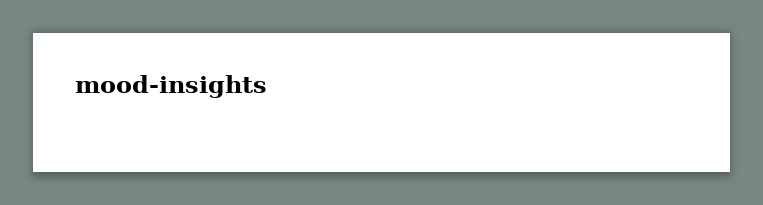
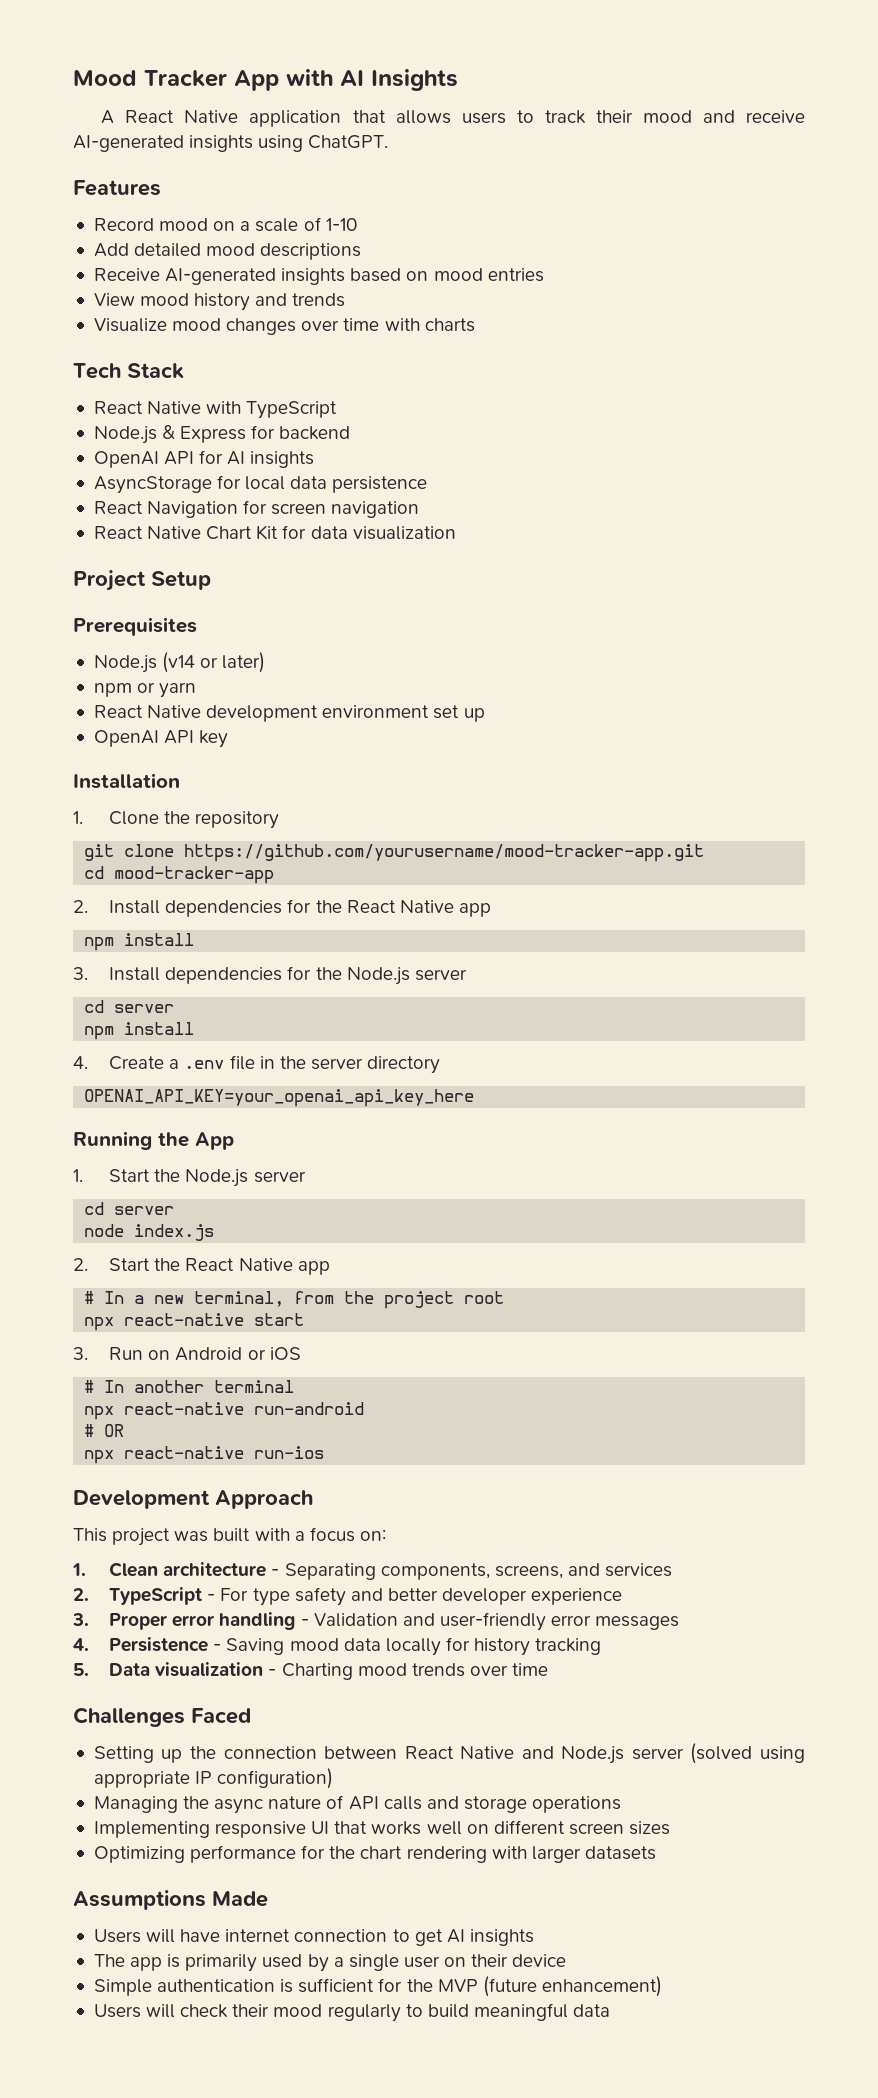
[75,75,267,98] mood-insights -> [73,69,458,91] [101,110,806,127] [73,135,389,152] [73,180,161,196] [93,217,357,232] [93,243,362,260] [93,268,544,285] [93,293,346,311] [93,318,475,335] [73,363,184,379] [93,401,338,419] [93,425,351,444] [93,450,315,468] [93,475,428,494] [93,500,420,518] [93,525,456,540] [73,570,211,591] [73,617,197,636] [93,652,266,673] [93,682,197,698] [93,705,485,722] [93,730,229,748] [73,773,180,789] [73,811,280,829] [84,844,705,862] [84,866,275,884] [73,899,491,917] [84,933,195,951] [73,966,467,985] [84,1000,175,1013] [84,1022,195,1040] [73,1055,441,1074] [84,1089,475,1107] [73,1131,234,1150] [73,1169,306,1187] [84,1202,175,1215] [84,1224,215,1241] [73,1258,330,1275] [84,1291,505,1309] [84,1313,305,1331] [73,1347,301,1361] [84,1380,295,1393] [84,1402,365,1420] [84,1424,125,1437] [84,1446,325,1464] [73,1490,313,1509] [73,1527,386,1546] [72,1562,673,1580] [73,1587,623,1606] [72,1612,680,1631] [73,1637,602,1656] [73,1662,549,1680] [73,1707,251,1727] [93,1743,805,1764] [93,1768,334,1789] [93,1795,622,1814] [93,1820,671,1838] [93,1845,656,1863] [73,1890,268,1910] [93,1929,534,1946] [93,1954,567,1972] [93,1976,662,1997] [93,2003,611,2022] Mood Tracker App with AI Insights // A React Native application that allows users to track their mood and receive AI-generated insights using ChatGPT. // Features // Record mood on a scale of 1-10 // Add detailed mood descriptions // Receive AI-generated insights based on mood entries // View mood history and trends // Visualize mood changes over time with charts // Tech Stack // React Native with TypeScript // Node.js & Express for backend // OpenAI API for AI insights // AsyncStorage for local data persistence // React Navigation for screen navigation // React Native Chart Kit for data visualization // Project Setup // Prerequisites // Node.js (v14 or later) // npm or yarn // React Native development environment set up // OpenAI API key // Installation // 1. Clone the repository // git clone https://github.com/yourusername/mood-tracker-app.git // cd mood-tracker-app // 2. Install dependencies for the React Native app // npm install // 3. Install dependencies for the Node.js server // cd server // npm install // 4. Create a .env file in the server directory // OPENAI_API_KEY=your_openai_api_key_here // Running the App // 1. Start the Node.js server // cd server // node index.js // 2. Start the React Native app // # In a new terminal, from the project root // npx react-native start // 3. Run on Android or iOS // # In another terminal // npx react-native run-android // # OR // npx react-native run-ios // Development Approach // This project was built with a focus on: // 1. Clean architecture - Separating components, screens, and services // 2. TypeScript - For type safety and better developer experience // 3. Proper error handling - Validation and user-friendly error messages // 4. Persistence - Saving mood data locally for history tracking // 5. Data visualization - Charting mood trends over time // Challenges Faced // Setting up the connection between React Native and Node.js server (solved using appropriate IP configuration) // Managing the async nature of API calls and storage operations // Implementing responsive UI that works well on different screen sizes // Optimizing performance for the chart rendering with larger datasets // Assumptions Made // Users will have internet connection to get AI insights // The app is primarily used by a single user on their device // Simple authentication is sufficient for the MVP (future enhancement) // Users will check their mood regularly to build meaningful data

